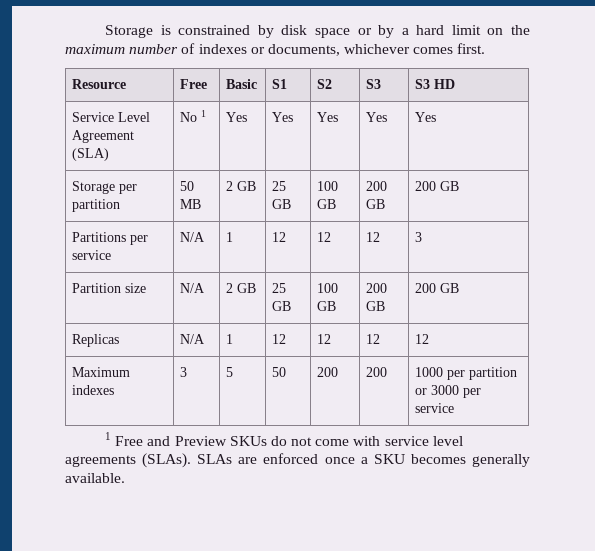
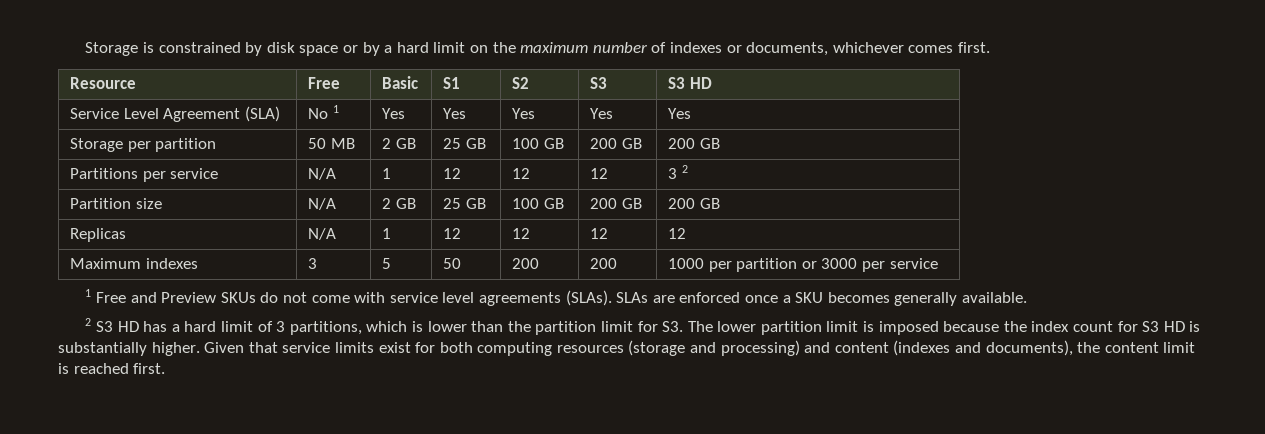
(422, 237) none -> [681,165,688,173] 2
(125, 478) none -> [85,318,1201,335] [58,340,1196,356] [58,363,166,374] // 2 S3 HD has a hard limit of 3 partitions, which is lower than the partition limit for S3. The lower partition limit is imposed because the index count for S3 HD is substantially higher. Given that service limits exist for both computing resources (storage and processing) and content (indexes and documents), the content limit is reached first.

